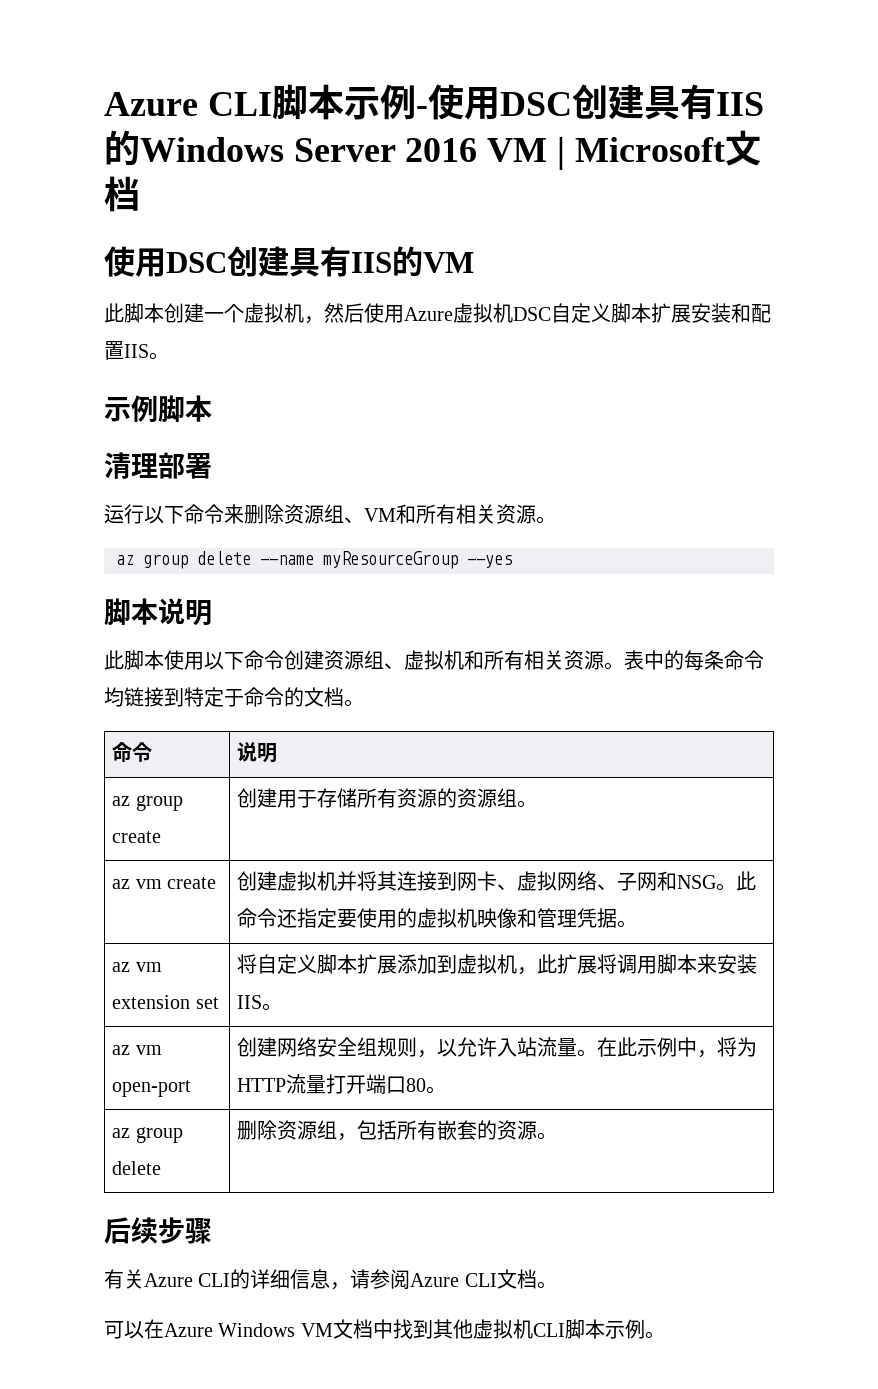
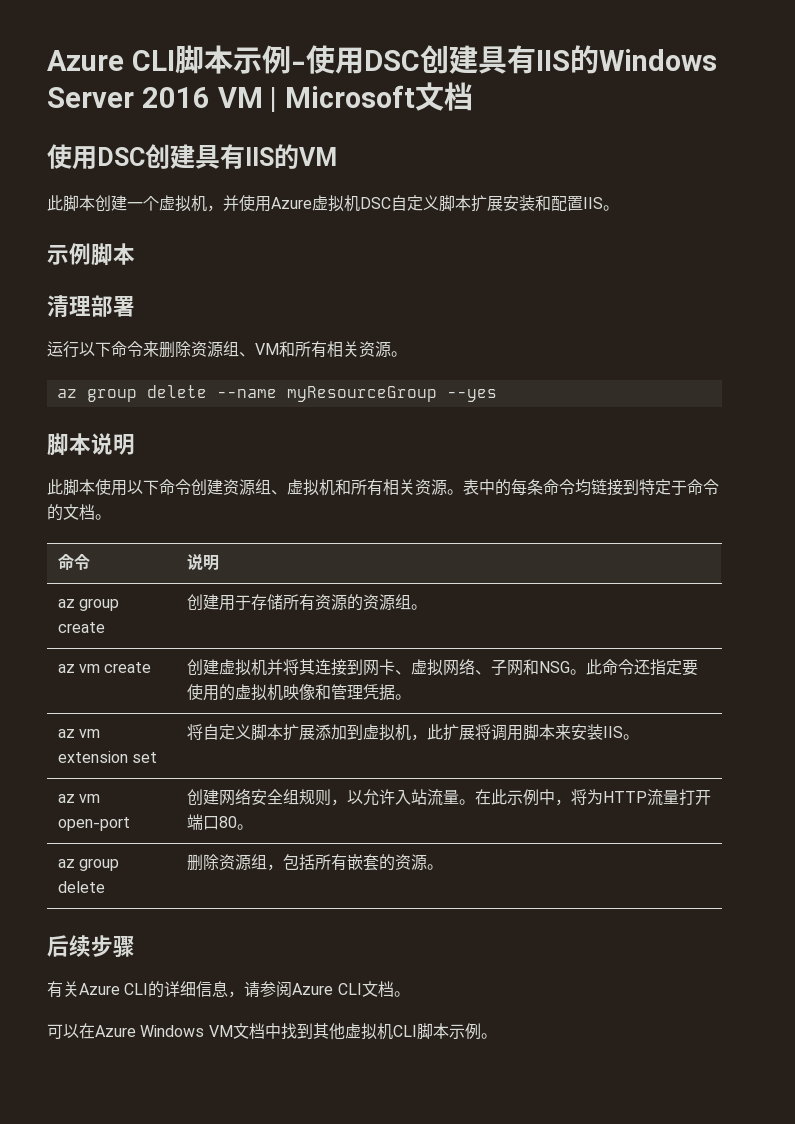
[324,303,364,323] 然后 -> [223,195,239,211] 并

